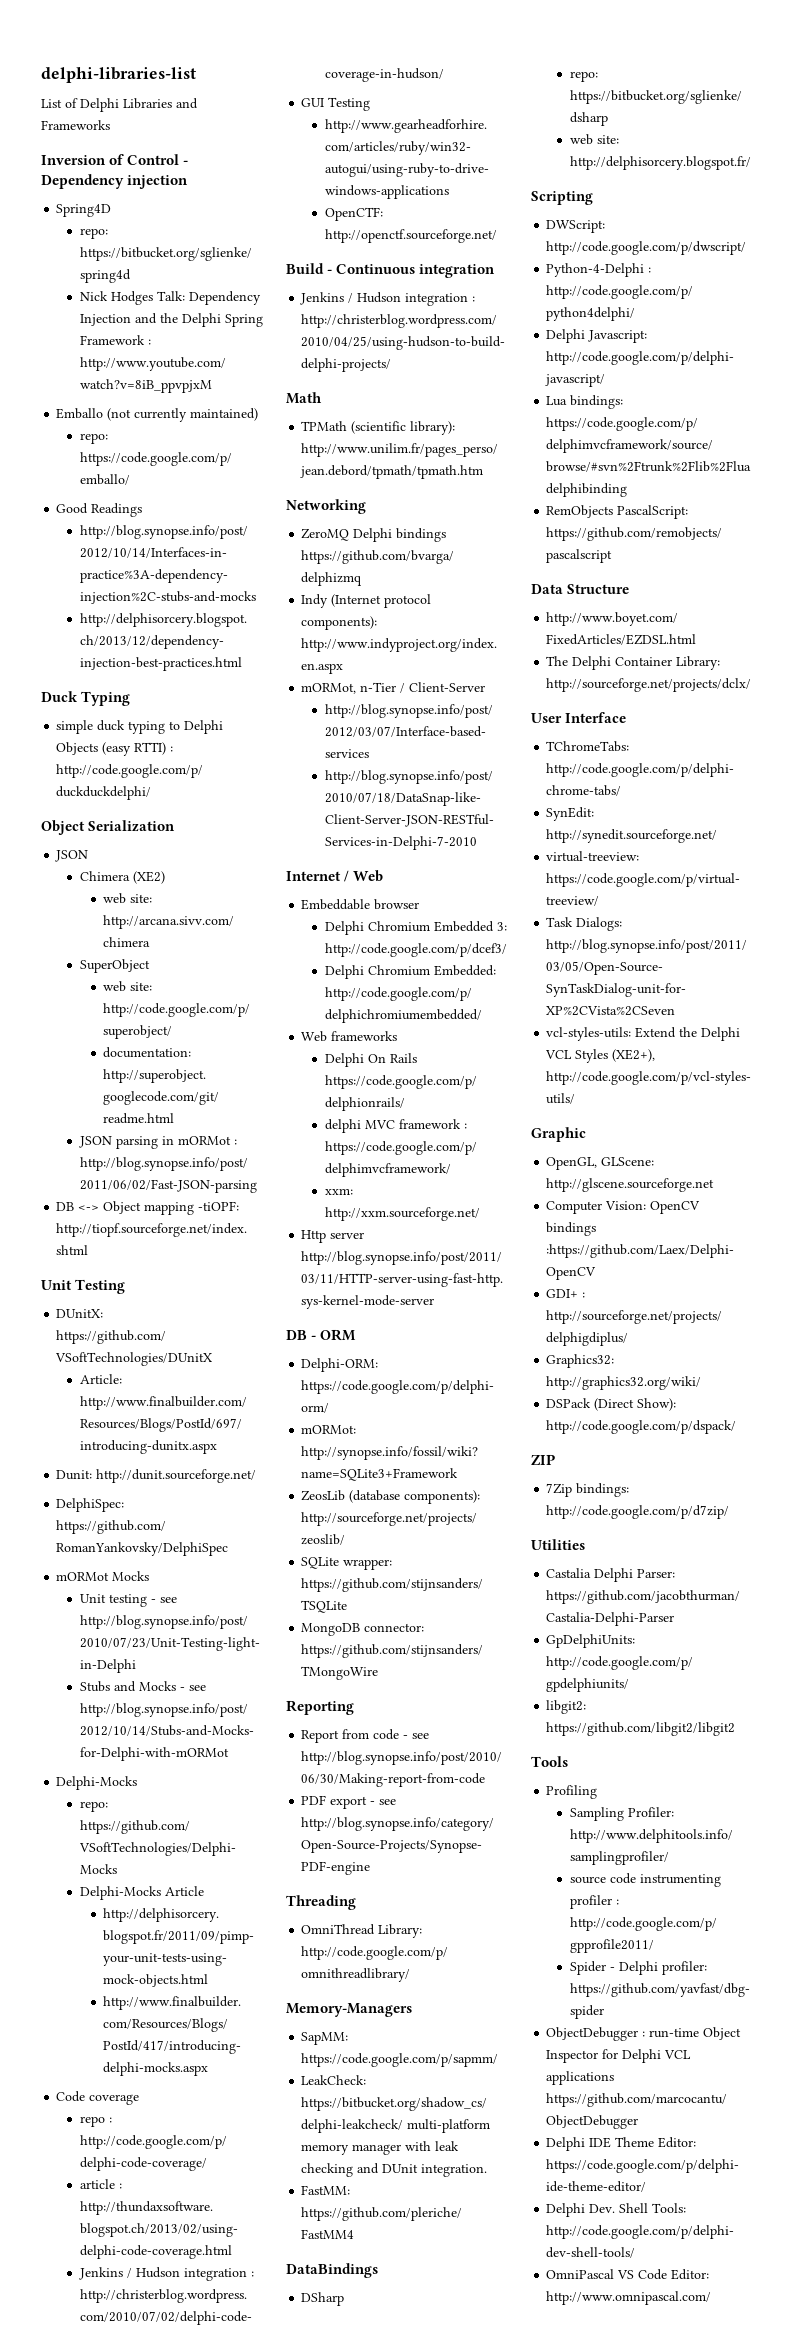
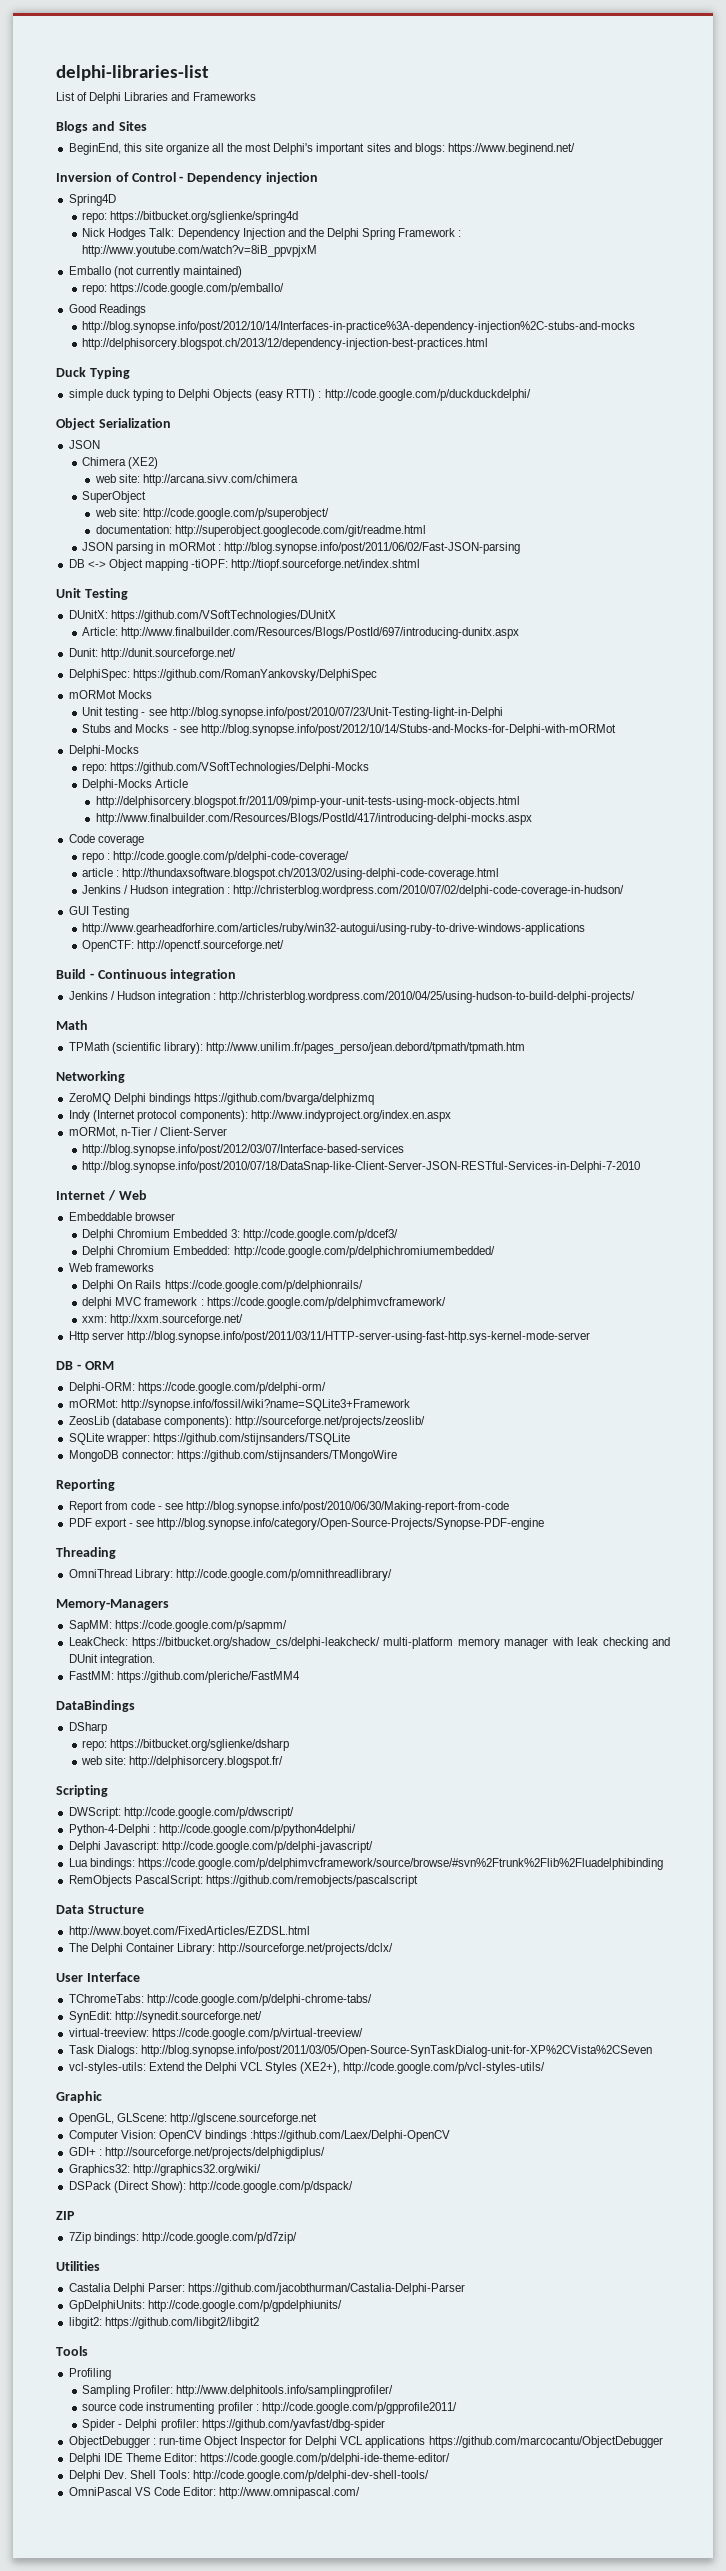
(110, 125) none -> [56,121,147,133] [68,143,575,155] // Blogs and Sites // BeginEnd, this site organize all the most Delphi's important sites and blogs: https://www.beginend.net/

